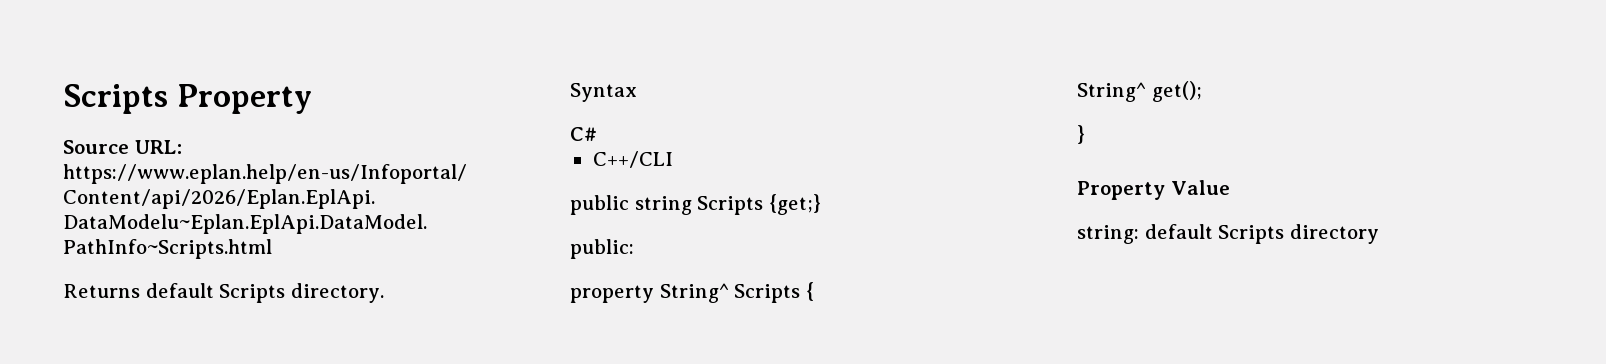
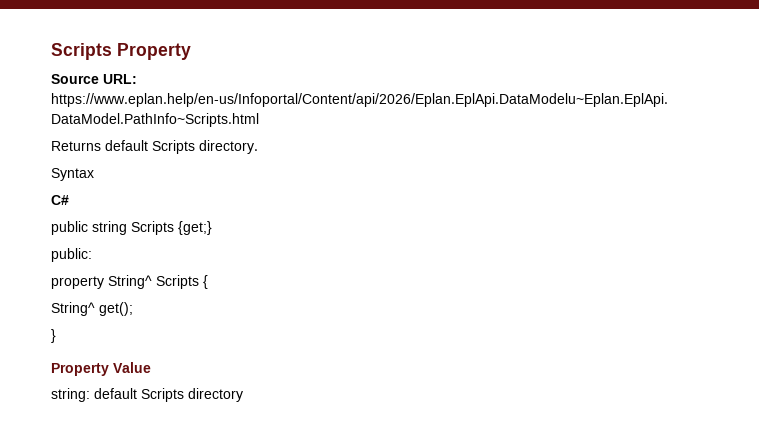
[592,151,673,168] // C++/CLI -> (69, 200) none

